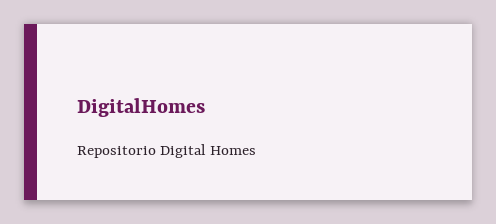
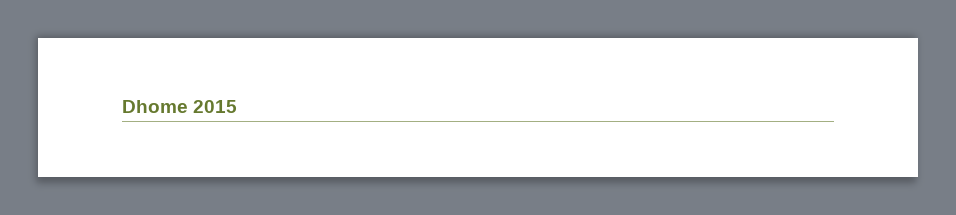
[77,98,205,117] [77,144,256,158] DigitalHomes // Repositorio Digital Homes -> [122,100,238,113] Dhome 2015

